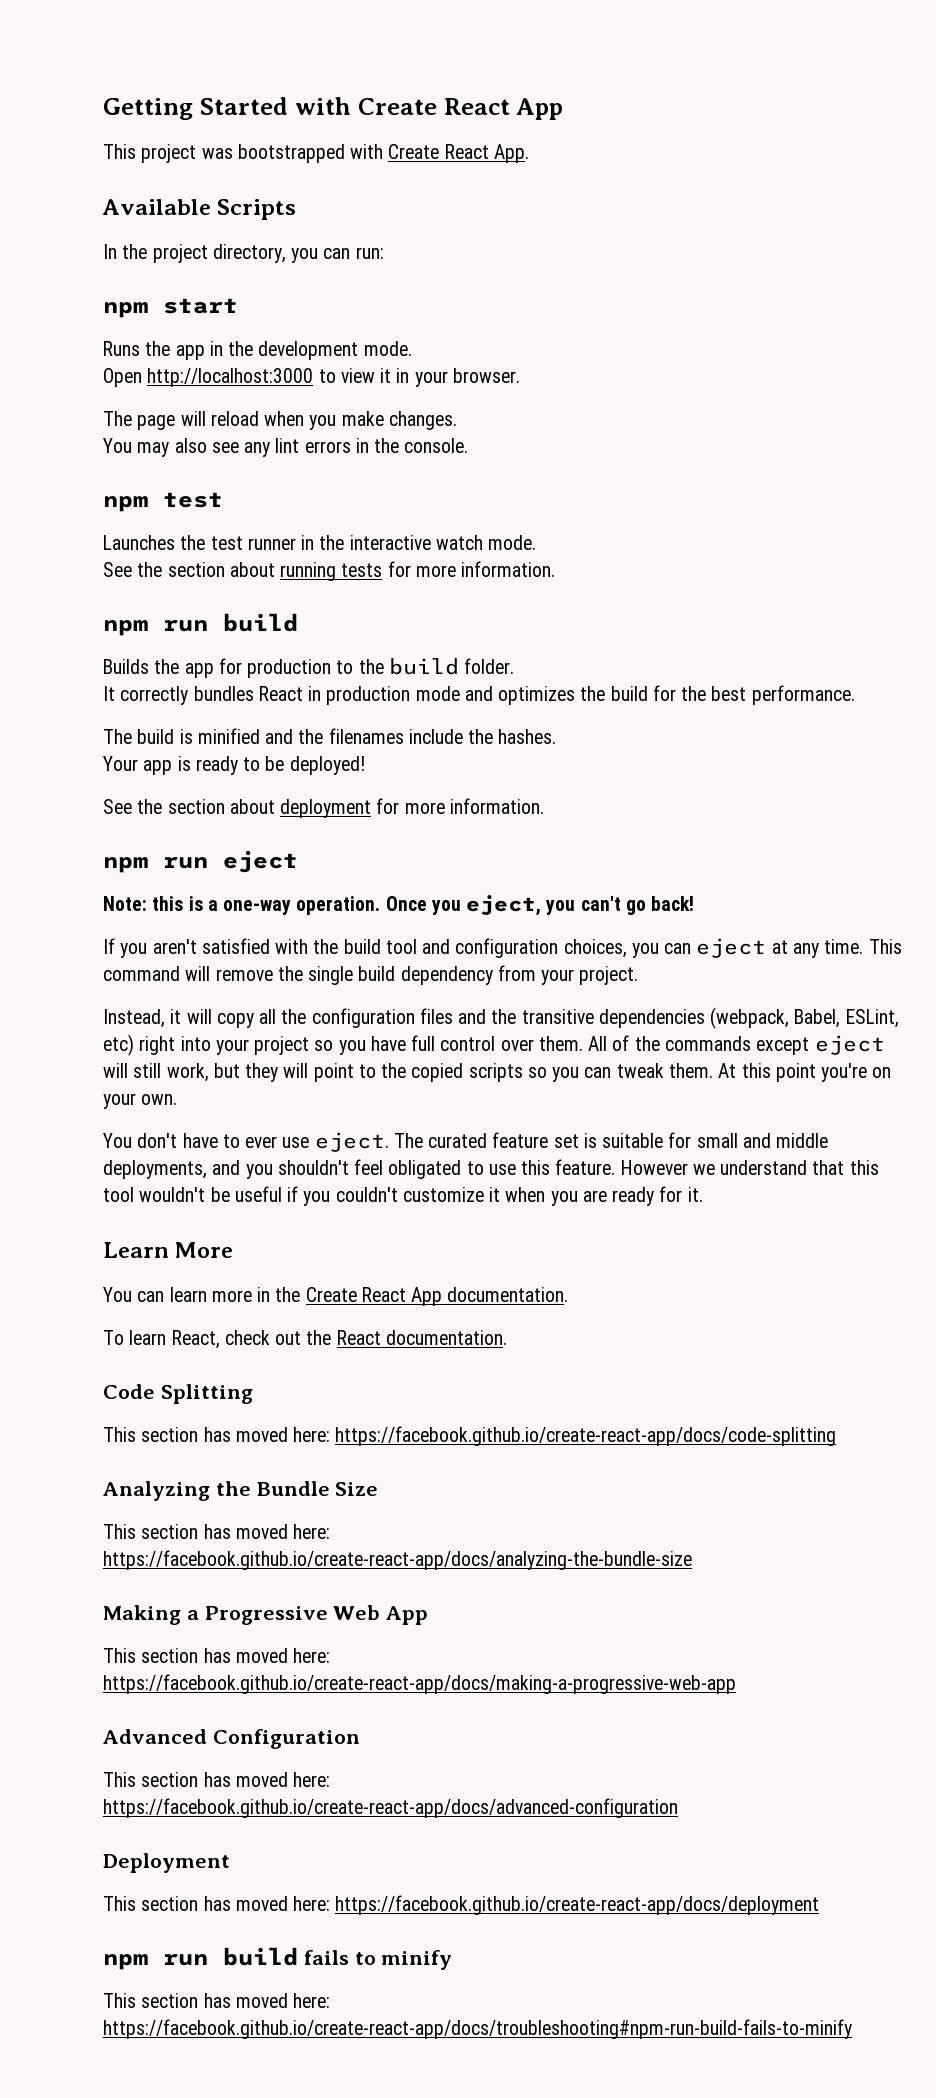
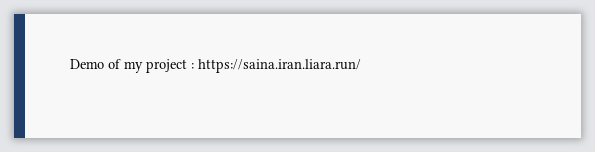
[103,97,564,120] [103,144,529,163] [102,199,297,220] [103,244,384,263] [103,298,238,318] [103,341,412,360] [103,368,520,387] [103,411,457,430] [103,438,469,457] [103,492,223,512] [103,535,537,550] [103,561,556,581] [103,613,298,636] [103,658,515,678] [103,685,855,705] [103,728,557,744] [103,756,365,775] [103,798,544,818] [103,850,298,873] [103,895,695,916] [103,938,902,958] [103,965,639,985] [103,1007,899,1029] [103,1034,885,1056] [103,1063,892,1082] [103,1093,178,1109] [103,1132,829,1152] [103,1159,879,1179] [103,1186,703,1206] [103,1242,234,1258] [103,1287,569,1306] [103,1330,507,1349] [103,1384,253,1404] [103,1426,837,1446] [103,1481,379,1501] [103,1524,331,1539] [103,1550,692,1570] [103,1605,429,1625] [103,1648,331,1663] [103,1674,736,1694] [103,1729,360,1749] [103,1772,331,1787] [103,1798,678,1818] [103,1853,230,1873] [103,1895,820,1915] [103,1947,453,1970] [103,1993,331,2008] [103,2019,852,2039] Getting Started with Create React App // This project was bootstrapped with Create React App. // Available Scripts // In the project directory, you can run: // npm start // Runs the app in the development mode. // Open http://localhost:3000 to view it in your browser. // The page will reload when you make changes. // You may also see any lint errors in the console. // npm test // Launches the test runner in the interactive watch mode. // See the section about running tests for more information. // npm run build // Builds the app for production to the build folder. // It correctly bundles React in production mode and optimizes the build for the best performance. // The build is minified and the filenames include the hashes. // Your app is ready to be deployed! // See the section about deployment for more information. // npm run eject // Note: this is a one-way operation. Once you eject, you can't go back! // If you aren't satisfied with the build tool and configuration choices, you can eject at any time. This command will remove the single build dependency from your project. // Instead, it will copy all the configuration files and the transitive dependencies (webpack, Babel, ESLint, etc) right into your project so you have full control over them. All of the commands except eject will still work, but they will point to the copied scripts so you can tweak them. At this point you're on your own. // You don't have to ever use eject. The curated feature set is suitable for small and middle deployments, and you shouldn't feel obligated to use this feature. However we understand that this tool wouldn't be useful if you couldn't customize it when you are ready for it. // Learn More // You can learn more in the Create React App documentation. // To learn React, check out the React documentation. // Code Splitting // This section has moved here: https://facebook.github.io/create-react-app/docs/code-splitting // Analyzing the Bundle Size // This section has moved here: https://facebook.github.io/create-react-app/docs/analyzing-the-bundle-size // Making a Progressive Web App // This section has moved here: https://facebook.github.io/create-react-app/docs/making-a-progressive-web-app // Advanced Configuration // This section has moved here: https://facebook.github.io/create-react-app/docs/advanced-configuration // Deployment // This section has moved here: https://facebook.github.io/create-react-app/docs/deployment // npm run build fails to minify // This section has moved here: https://facebook.github.io/create-react-app/docs/troubleshooting#npm-run-build-fails-to-minify -> [70,59,361,73] Demo of my project : https://saina.iran.liara.run/

